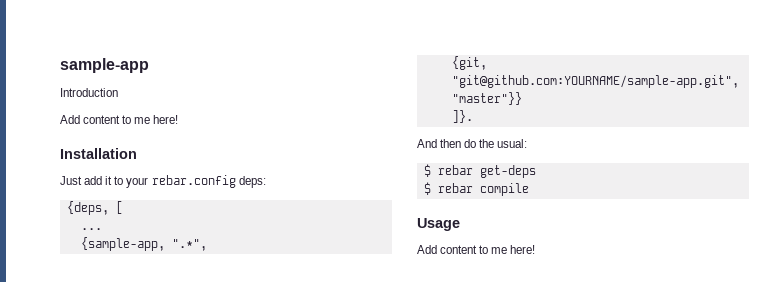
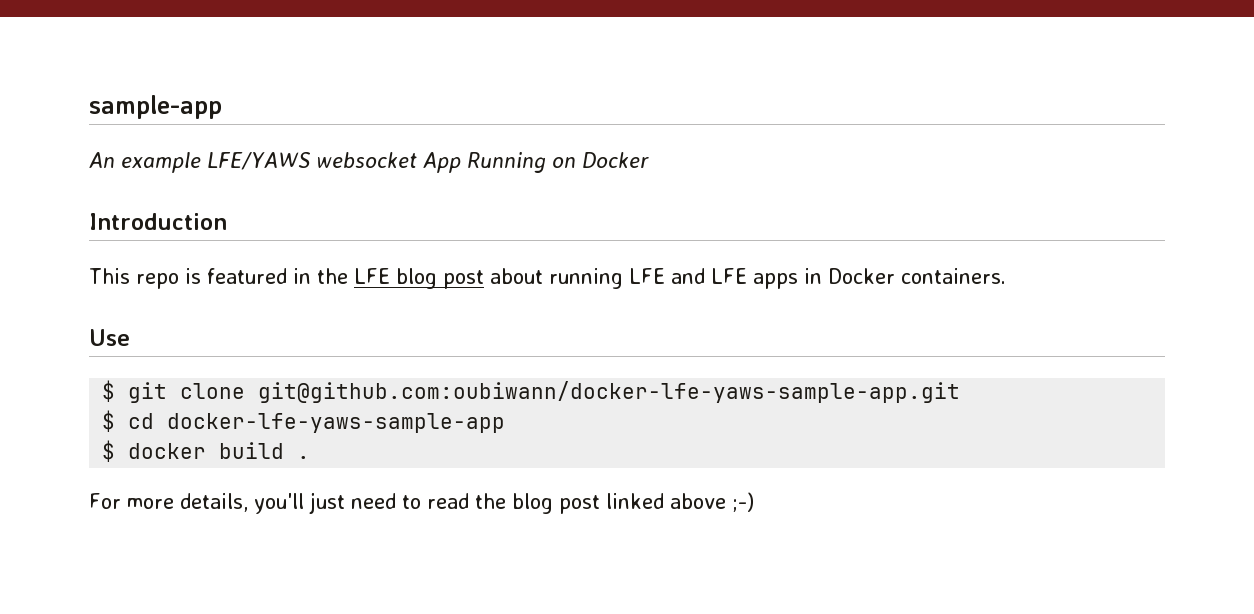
[60,88,118,97] [60,115,179,124] [60,148,137,159] [60,175,266,188] [66,201,123,215] [80,228,102,230] [80,237,207,251] [451,56,487,70] [451,75,739,88] [451,92,522,105] [451,110,473,123] [417,139,528,148] [423,164,536,178] [423,182,529,196] [417,218,460,231] [417,245,536,254] Introduction // Add content to me here! // Installation // Just add it to your rebar.config deps: // {deps, [ // ... // {sample-app, ".*", // {git, "git@github.com:YOURNAME/sample-app.git", "master"}} // ]}. // And then do the usual: // $ rebar get-deps // $ rebar compile // Usage // Add content to me here! -> [89,152,649,173] [89,213,227,230] [89,268,1006,289] [89,329,130,346] [102,380,961,403] [102,410,506,433] [102,440,311,462] [89,492,754,514] An example LFE/YAWS websocket App Running on Docker // Introduction // This repo is featured in the LFE blog post about running LFE and LFE apps in Docker containers. // Use // $ git clone git@github.com:oubiwann/docker-lfe-yaws-sample-app.git // $ cd docker-lfe-yaws-sample-app // $ docker build . // For more details, you'll just need to read the blog post linked above ;-)

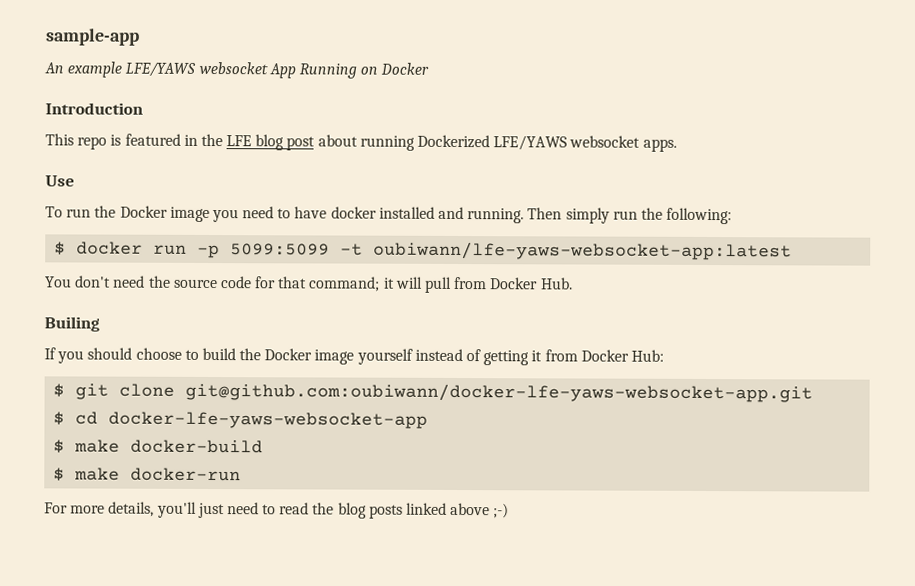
[629,268,1006,289] [89,329,130,346] LFE and LFE apps in Docker containers. // Use -> [417,134,677,152] [45,175,75,187] [45,205,733,225] [54,241,793,261] [45,275,573,293] [44,316,100,332] [44,347,664,366] Dockerized LFE/YAWS websocket apps. // Use // To run the Docker image you need to have docker installed and running. Then simply run the following: // $ docker run -p 5099:5099 -t oubiwann/lfe-yaws-websocket-app:latest // You don't need the source code for that command; it will pull from Docker Hub. // Builing // If you should choose to build the Docker image yourself instead of getting it from Docker Hub:
[258,381,961,403] git@github.com:oubiwann/docker-lfe-yaws-sample-app.git -> [185,382,814,403] git@github.com:oubiwann/docker-lfe-yaws-websocket-app.git
[167,413,506,433] [102,440,311,462] docker-lfe-yaws-sample-app // $ docker build . -> [108,411,429,429] [53,439,264,454] [53,467,242,482] docker-lfe-yaws-websocket-app // $ make docker-build // $ make docker-run
[558,495,600,514] post -> [368,504,403,519] posts

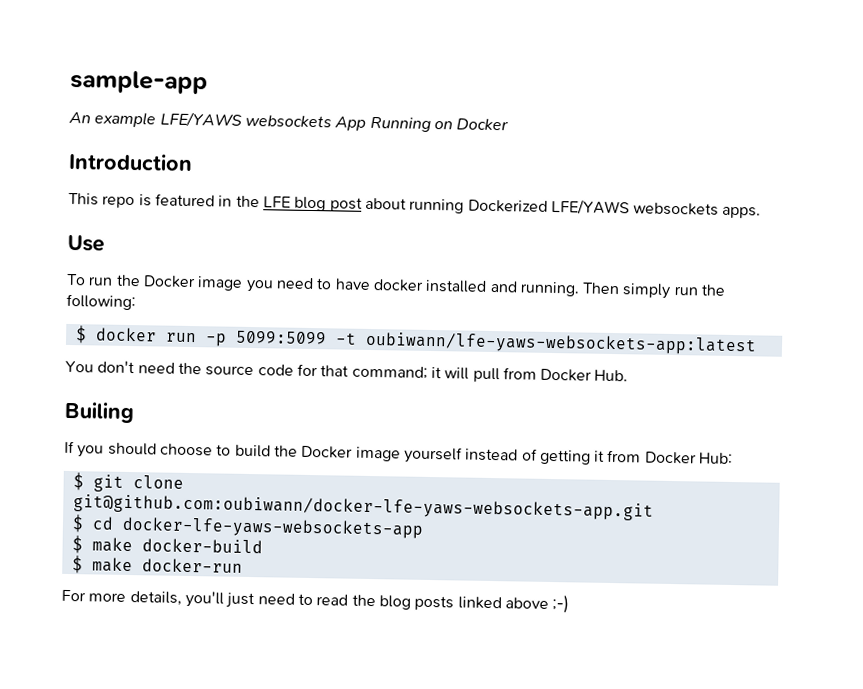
[198,61,268,75] websocket -> [244,114,332,128] websockets
[569,135,641,148] websocket -> [633,202,720,216] websockets
[373,241,793,261] oubiwann/lfe-yaws-websocket-app:latest -> [364,331,757,356] oubiwann/lfe-yaws-websockets-app:latest
[185,382,814,403] git@github.com:oubiwann/docker-lfe-yaws-websocket-app.git -> [72,494,654,521] git@github.com:oubiwann/docker-lfe-yaws-websockets-app.git
[108,411,429,429] docker-lfe-yaws-websocket-app -> [121,516,424,539] docker-lfe-yaws-websockets-app

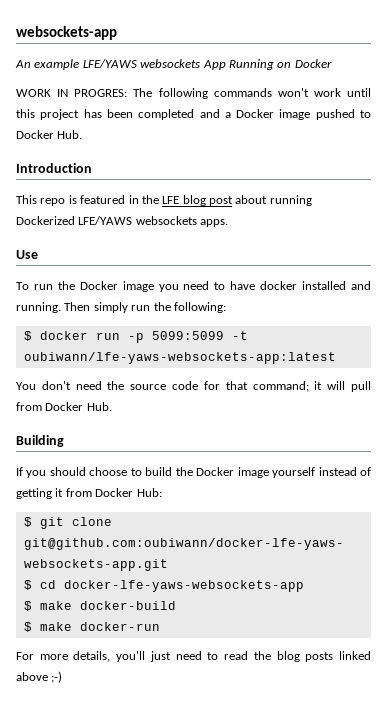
[70,69,208,95] sample-app -> [16,26,117,40] websockets-app
(510, 124) none -> [16,88,371,99] [16,109,372,120] [16,130,83,139] // WORK IN PROGRES: The following commands won't work until this project has been completed and a Docker image pushed to Docker Hub.
[64,401,134,424] Builing -> [16,435,64,447] Building

